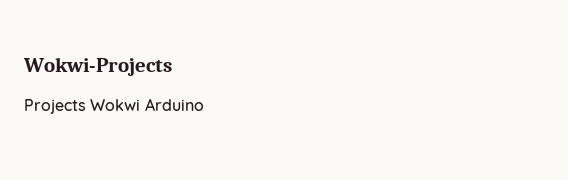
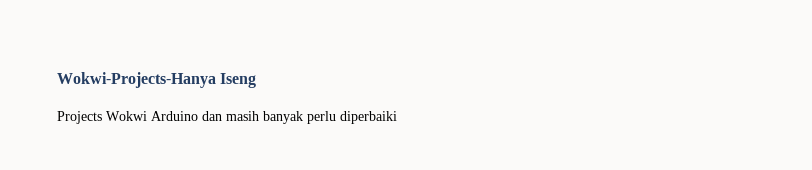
[23,57,172,76] Wokwi-Projects -> [57,72,257,88] Wokwi-Projects-Hanya Iseng
(204, 104) none -> [202,111,397,124] dan masih banyak perlu diperbaiki

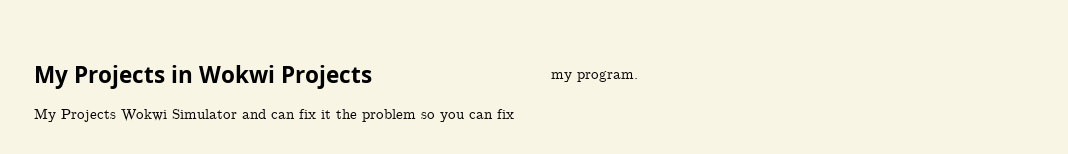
[57,72,257,88] [57,111,397,124] Wokwi-Projects-Hanya Iseng // Projects Wokwi Arduino dan masih banyak perlu diperbaiki -> [34,65,373,89] [34,108,514,122] [551,71,638,82] My Projects in Wokwi Projects // My Projects Wokwi Simulator and can fix it the problem so you can fix my program.

